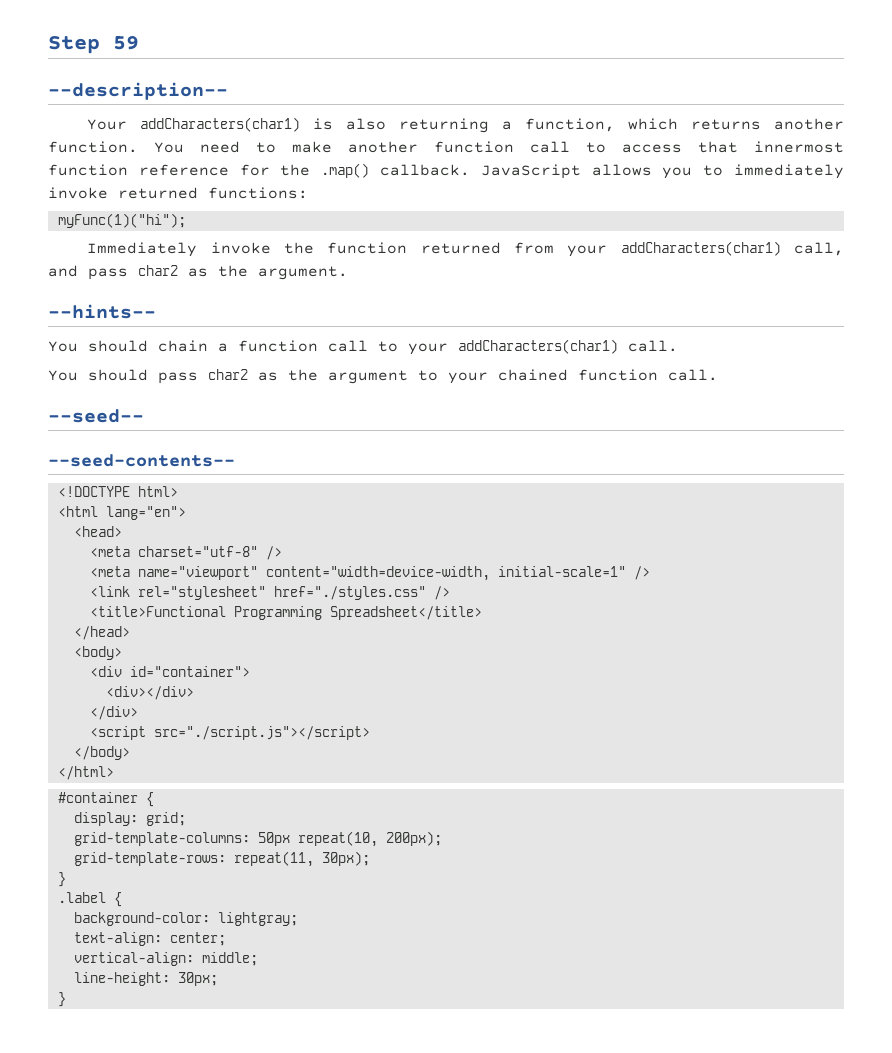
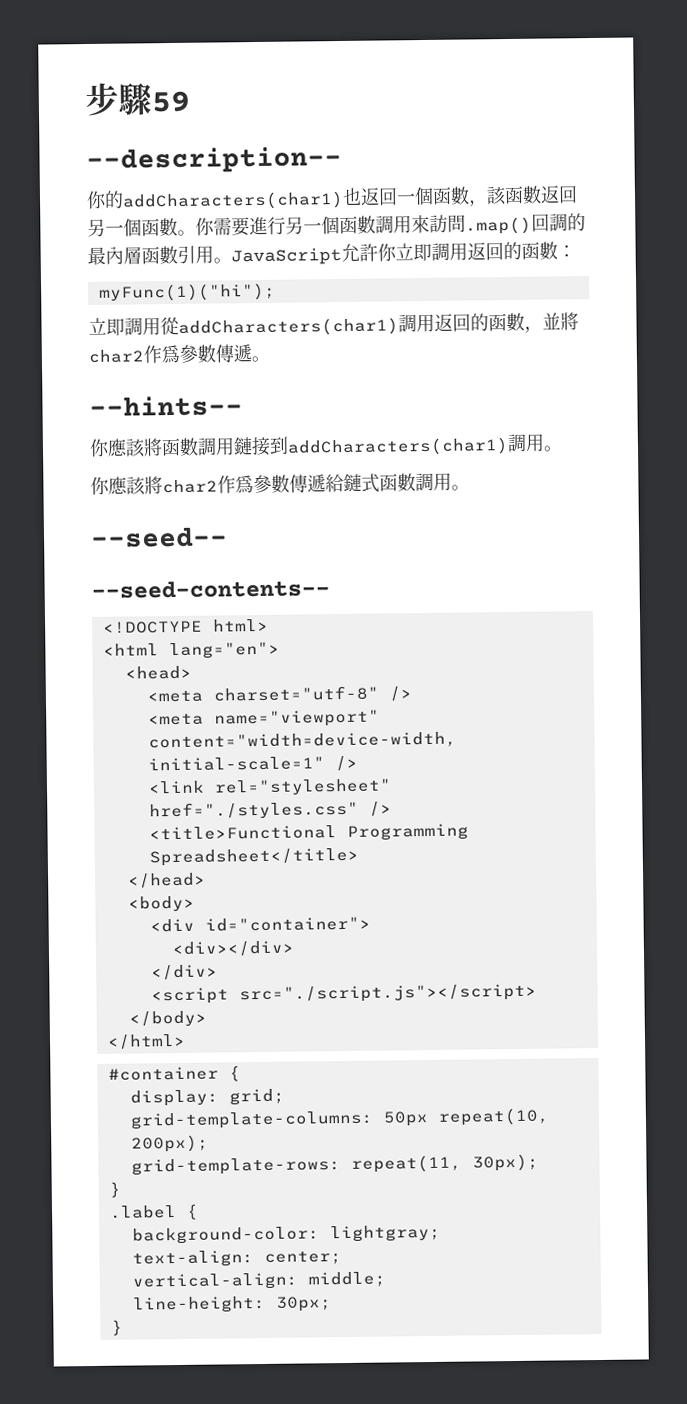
[48,36,100,54] Step -> [85,82,153,117] 步驟
[87,117,844,133] [48,141,844,153] [48,163,844,179] [48,187,308,199] [57,213,186,228] [87,241,845,257] [48,265,348,280] [48,304,156,319] [48,339,678,355] [48,369,718,384] Your addCharacters(char1) is also returning a function, which returns another function. You need to make another function call to access that innermost function reference for the .map() callback. JavaScript allows you to immediately invoke returned functions: // myFunc(1)("hi"); // Immediately invoke the function returned from your addCharacters(char1) call, and pass char2 as the argument. // --hints-- // You should chain a function call to your addCharacters(char1) call. // You should pass char2 as the argument to your chained function call. -> [86,185,578,211] [87,213,586,238] [87,241,576,266] [98,282,276,302] [88,312,579,337] [88,344,270,364] [89,395,243,417] [89,433,563,458] [90,472,470,496] 你的addCharacters(char1)也返回一個函數，該函數返回另一個函數。你需要進行另一個函數調用來訪問.map()回調的最內層函數引用。JavaScript允許你立即調用返回的函數： // myFunc(1)("hi"); // 立即調用從addCharacters(char1)調用返回的函數，並將char2作爲參數傳遞。 // --hints-- // 你應該將函數調用鏈接到addCharacters(char1)調用。 // 你應該將char2作爲參數傳遞給鏈式函數調用。

